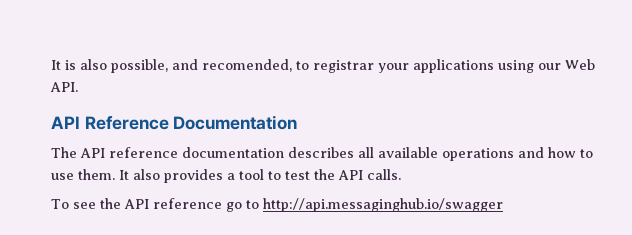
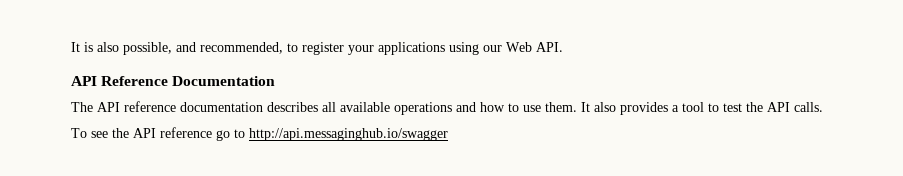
[202,59,374,73] recomended, to registrar -> [200,42,344,55] recommended, to register

